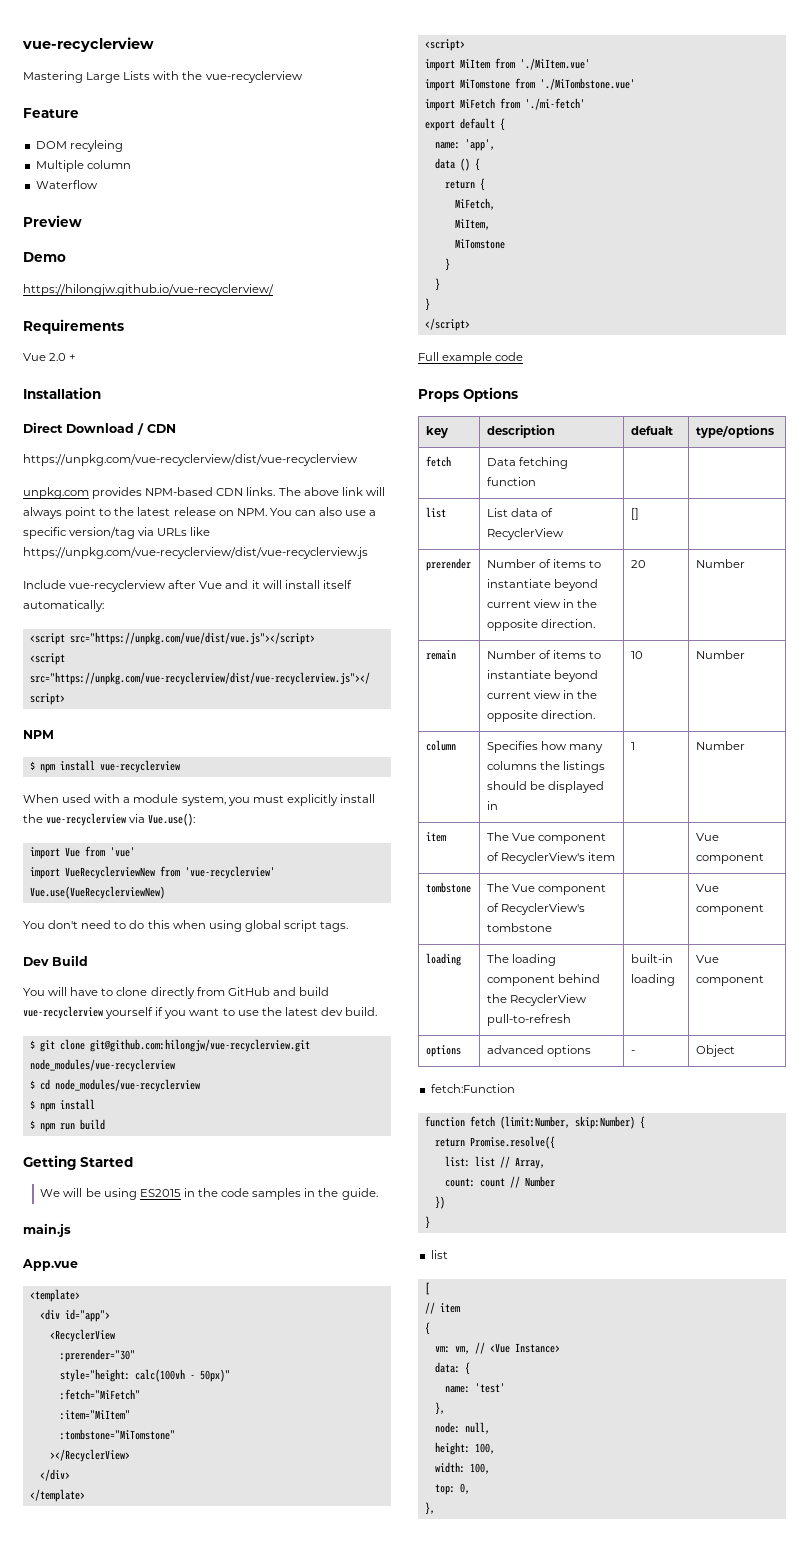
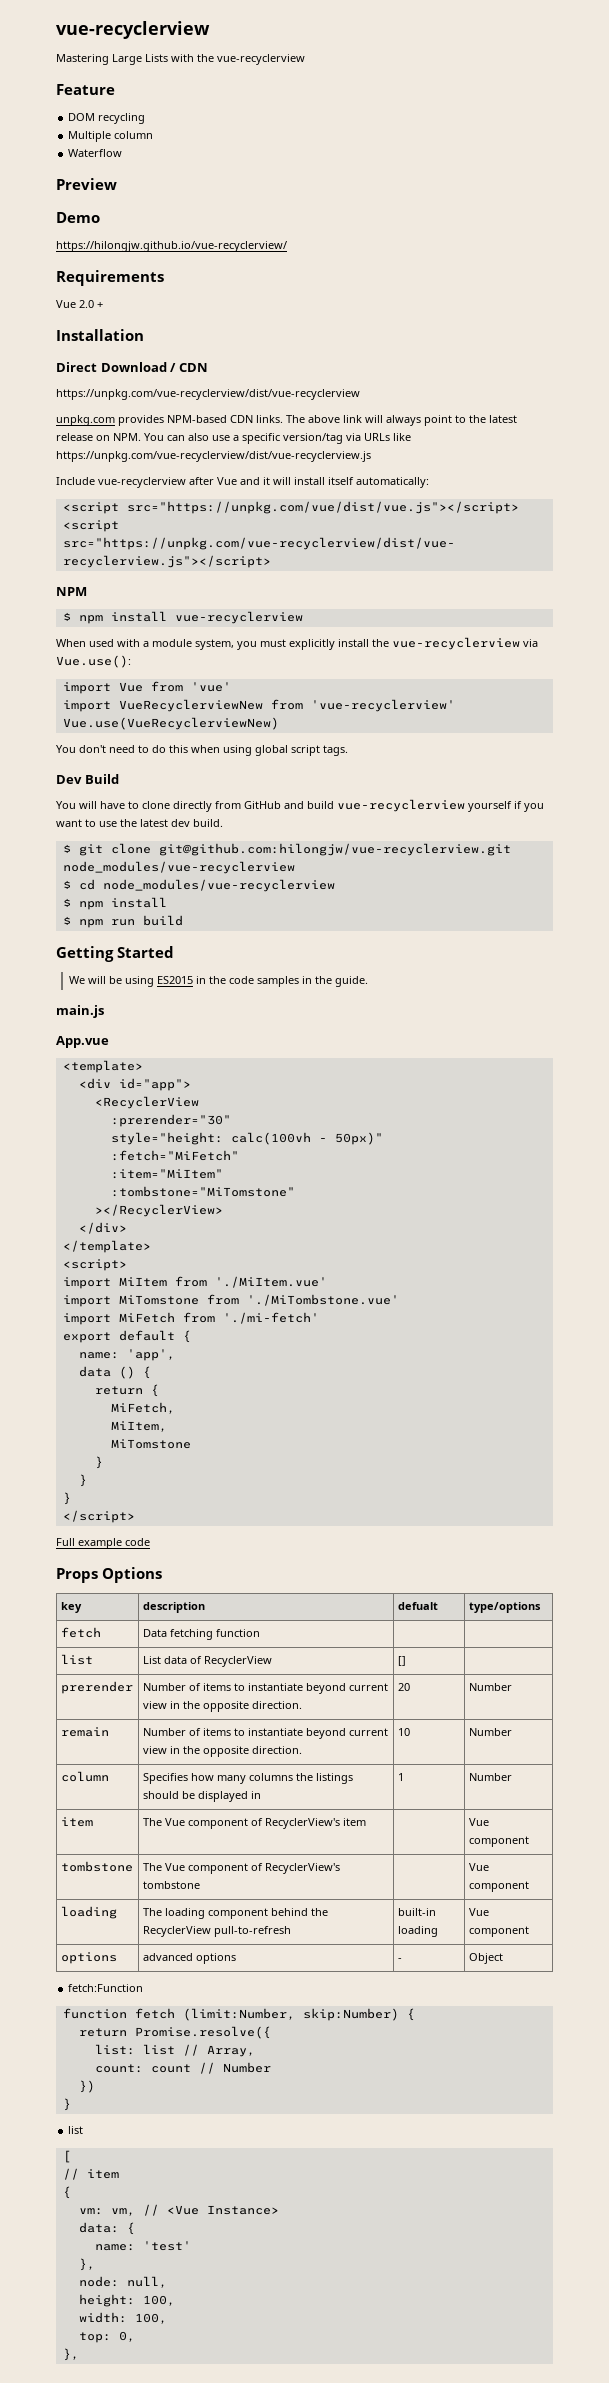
[69,140,123,152] recyleing -> [98,113,146,124] recycling

